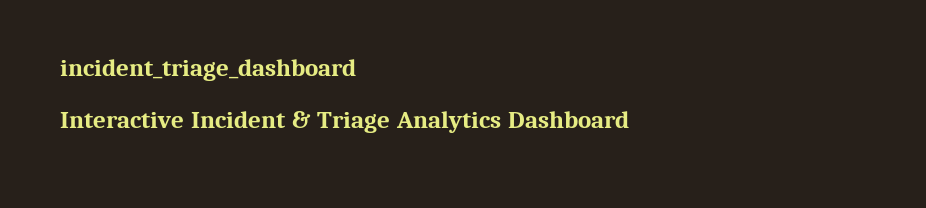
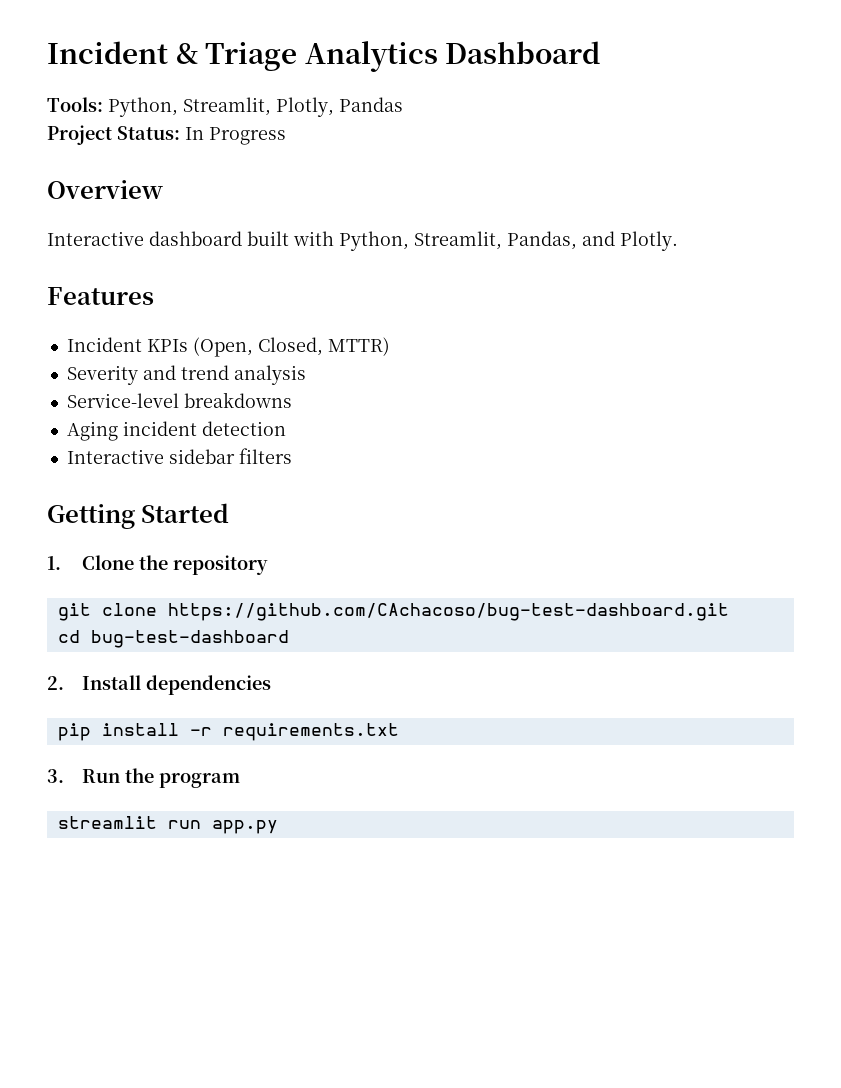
[60,59,356,81] [60,112,184,128] incident_triage_dashboard // Interactive -> (47, 52) none
(629, 119) none -> [47,97,403,117] [47,125,286,145] [47,180,163,199] [47,231,678,251] [47,287,154,305] [66,337,390,357] [66,365,306,385] [66,392,292,408] [66,421,286,441] [66,448,292,464] [47,503,230,529] [47,555,269,575] [57,603,729,621] [57,630,289,648] [47,675,272,695] [57,723,399,741] [47,768,241,788] [57,816,278,834] // Tools: Python, Streamlit, Plotly, Pandas // Project Status: In Progress // Overview // Interactive dashboard built with Python, Streamlit, Pandas, and Plotly. // Features // Incident KPIs (Open, Closed, MTTR) // Severity and trend analysis // Service-level breakdowns // Aging incident detection // Interactive sidebar filters // Getting Started // 1. Clone the repository // git clone https://github.com/CAchacoso/bug-test-dashboard.git // cd bug-test-dashboard // 2. Install dependencies // pip install -r requirements.txt // 3. Run the program // streamlit run app.py

